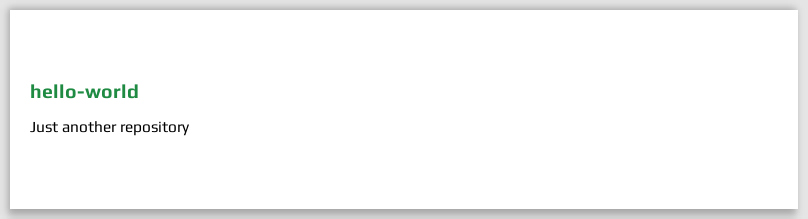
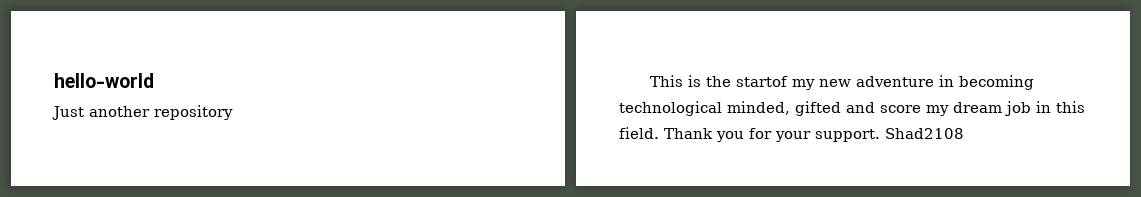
(191, 128) none -> [650,75,1035,90] [619,101,1085,116] [619,127,964,142] // This is the startof my new adventure in becoming technological minded, gifted and score my dream job in this field. Thank you for your support. Shad2108

